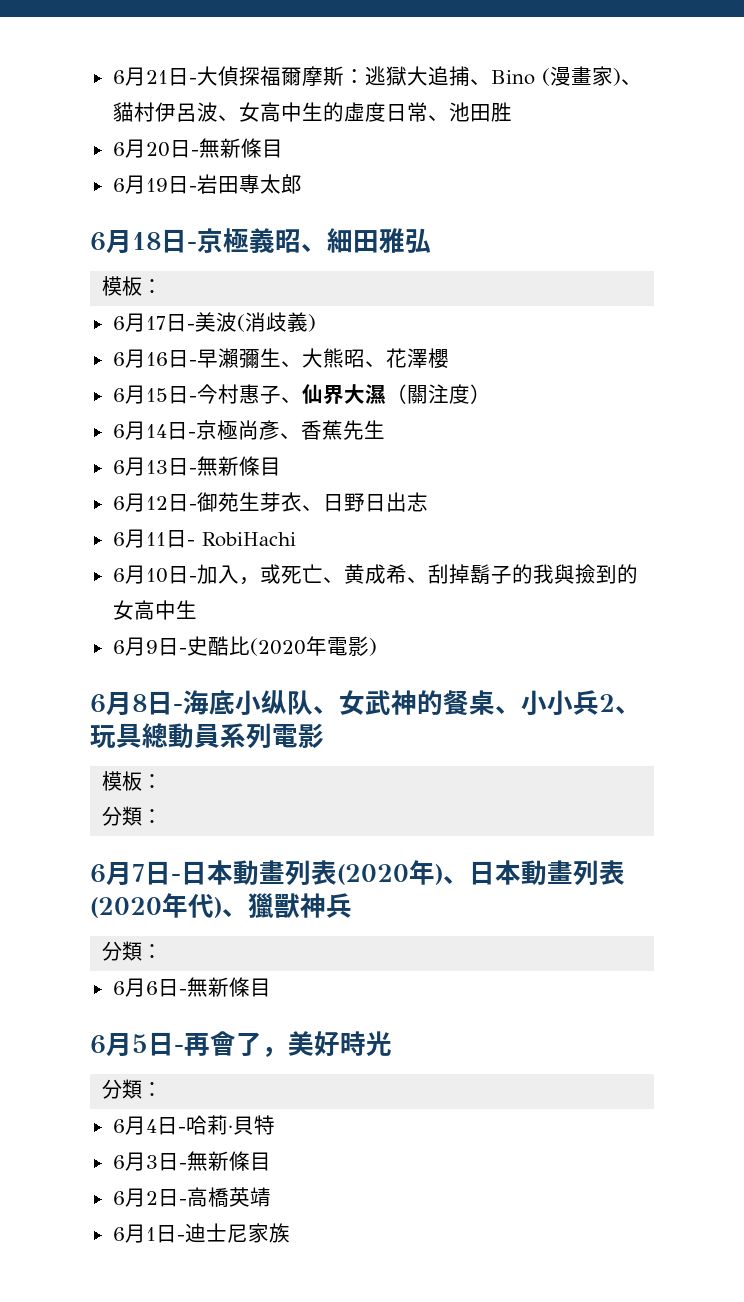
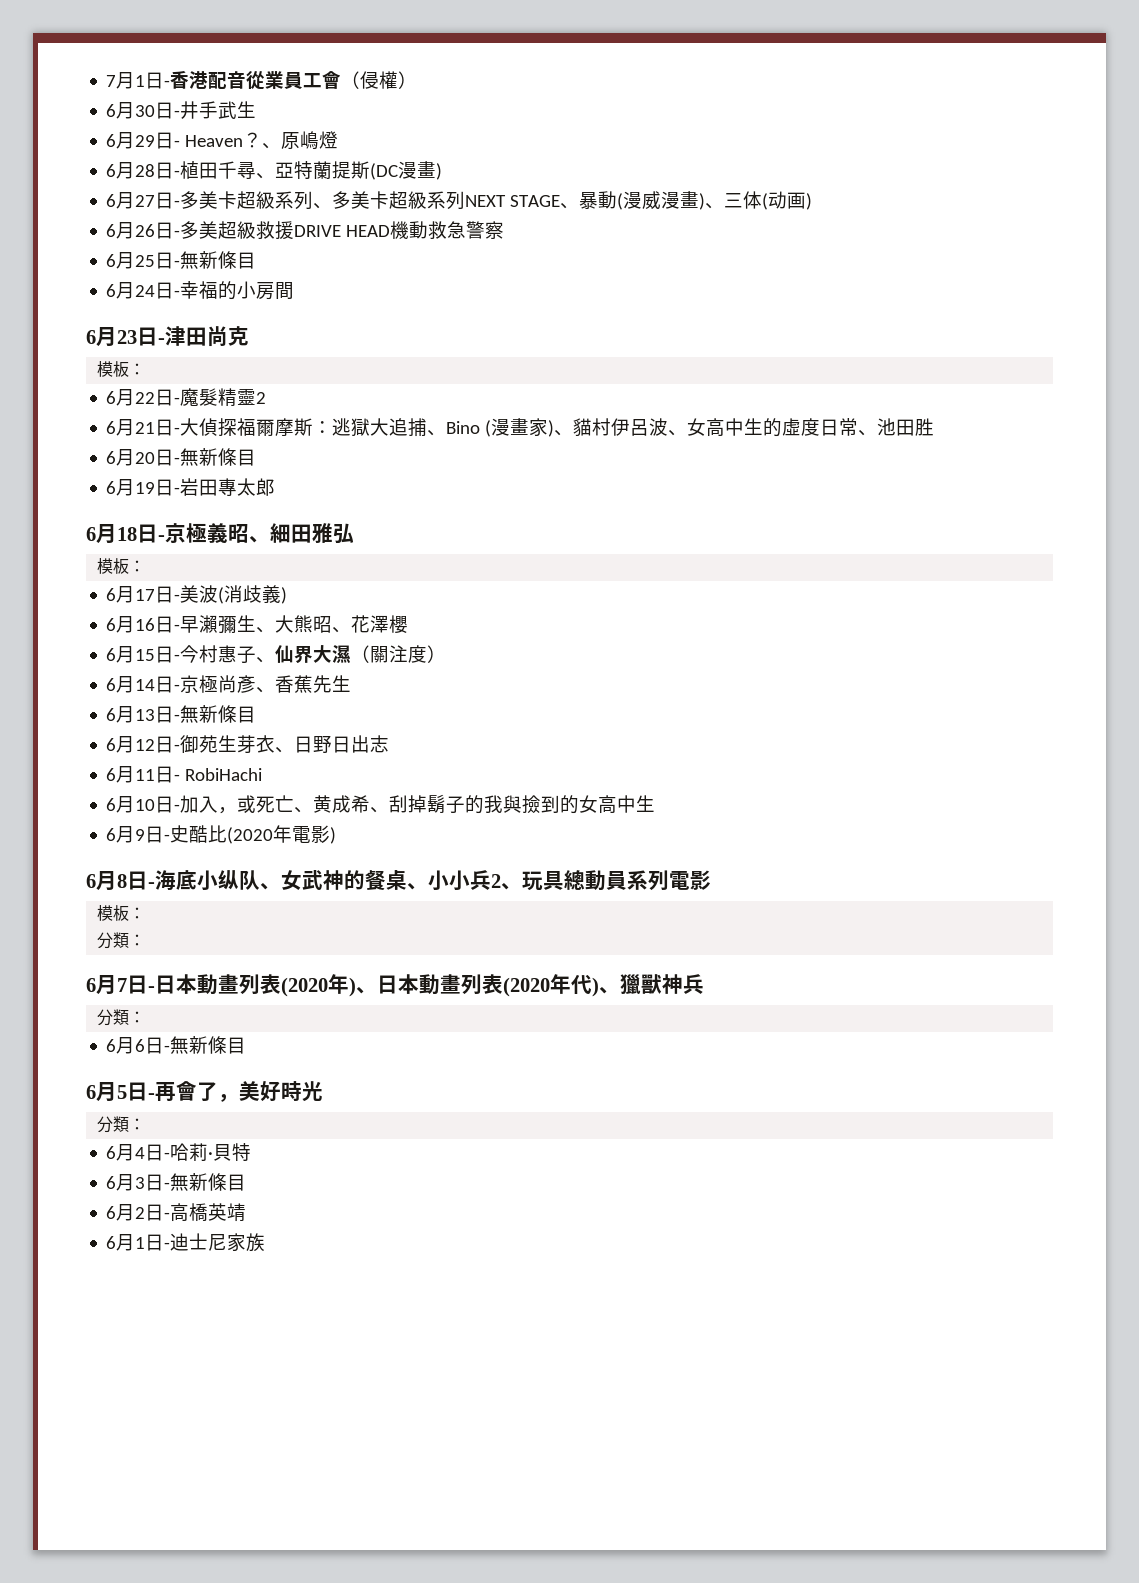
(112, 77) none -> [106,71,418,89] [106,101,257,119] [106,131,339,150] [106,160,443,180] [106,191,813,210] [106,221,505,240] [106,251,257,269] [106,281,295,300] [86,326,249,347] [97,361,146,377] [106,388,267,406] 7月1日-香港配音從業員工會（侵權） // 6月30日-井手武生 // 6月29日- Heaven？、原嶋燈 // 6月28日-植田千尋、亞特蘭提斯(DC漫畫) // 6月27日-多美卡超級系列、多美卡超級系列NEXT STAGE、暴動(漫威漫畫)、三体(动画) // 6月26日-多美超級救援DRIVE HEAD機動救急警察 // 6月25日-無新條目 // 6月24日-幸福的小房間 // 6月23日-津田尚克 // 模板： // 6月22日-魔髮精靈2 //

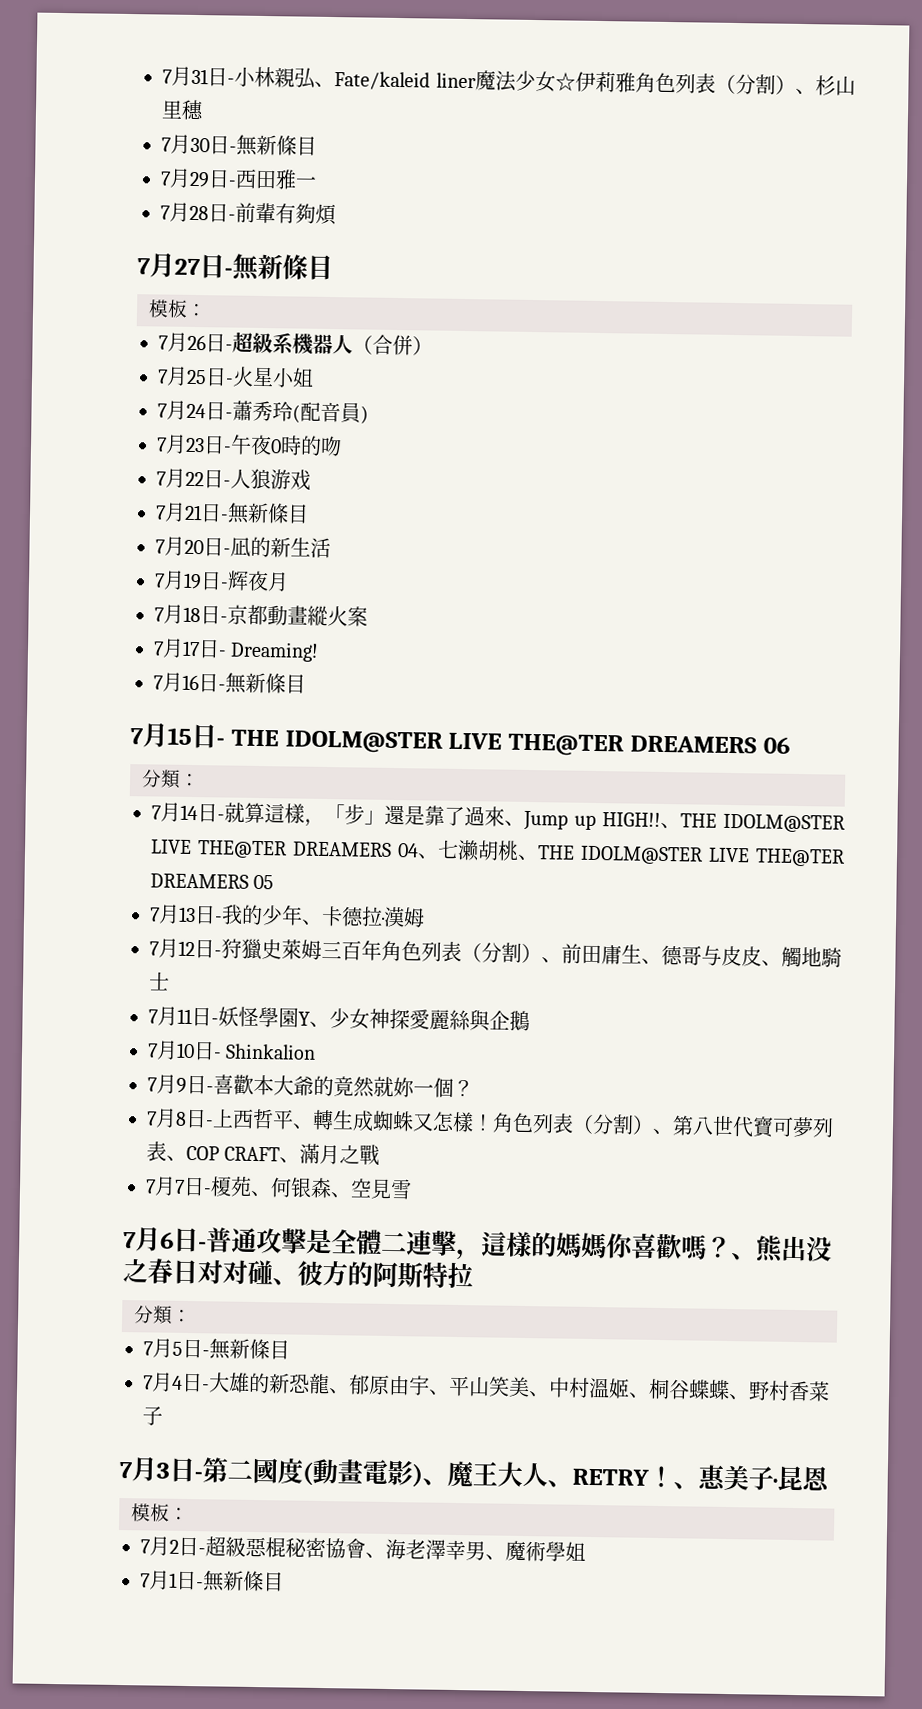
[106,71,418,89] [106,101,257,119] [106,131,339,150] [106,160,443,180] [106,191,813,210] [106,221,505,240] [106,251,257,269] [106,281,295,300] [86,326,249,347] [97,361,146,377] [106,388,267,406] [106,418,935,437] [106,448,257,466] [106,478,276,496] [86,523,354,544] [97,558,146,574] [106,585,288,604] [106,615,409,634] [106,645,447,664] [106,675,352,693] [106,705,257,723] [106,735,390,753] [106,766,263,783] [106,794,656,814] [106,825,337,844] [86,870,711,891] [97,905,146,921] [97,932,146,949] [86,974,704,997] [97,1009,146,1026] [106,1036,247,1054] [86,1081,323,1102] [97,1116,146,1133] [106,1143,252,1161] [106,1173,247,1191] [106,1203,247,1222] [106,1233,266,1252] 7月1日-香港配音從業員工會（侵權） // 6月30日-井手武生 // 6月29日- Heaven？、原嶋燈 // 6月28日-植田千尋、亞特蘭提斯(DC漫畫) // 6月27日-多美卡超級系列、多美卡超級系列NEXT STAGE、暴動(漫威漫畫)、三体(动画) // 6月26日-多美超級救援DRIVE HEAD機動救急警察 // 6月25日-無新條目 // 6月24日-幸福的小房間 // 6月23日-津田尚克 // 模板： // 6月22日-魔髮精靈2 // 6月21日-大偵探福爾摩斯：逃獄大追捕、Bino (漫畫家)、貓村伊呂波、女高中生的虛度日常、池田胜 // 6月20日-無新條目 // 6月19日-岩田專太郎 // 6月18日-京極義昭、細田雅弘 // 模板： // 6月17日-美波(消歧義) // 6月16日-早瀨彌生、大熊昭、花澤櫻 // 6月15日-今村惠子、仙界大濕（關注度） // 6月14日-京極尚彥、香蕉先生 // 6月13日-無新條目 // 6月12日-御苑生芽衣、日野日出志 // 6月11日- RobiHachi // 6月10日-加入，或死亡、黄成希、刮掉鬍子的我與撿到的女高中生 // 6月9日-史酷比(2020年電影) // 6月8日-海底小纵队、女武神的餐桌、小小兵2、玩具總動員系列電影 // 模板： // 分類： // 6月7日-日本動畫列表(2020年)、日本動畫列表(2020年代)、獵獸神兵 // 分類： // 6月6日-無新條目 // 6月5日-再會了，美好時光 // 分類： // 6月4日-哈莉·貝特 // 6月3日-無新條目 // 6月2日-高橋英靖 // 6月1日-迪士尼家族 -> [162,66,856,96] [161,99,204,121] [161,134,317,156] [160,168,317,190] [160,202,338,226] [137,252,333,281] [148,299,207,318] [158,331,433,356] [157,366,314,388] [157,400,369,424] [156,434,342,457] [156,468,311,491] [155,502,309,524] [155,536,331,559] [154,570,289,592] [154,604,368,627] [153,638,320,662] [153,672,306,694] [130,722,790,757] [141,769,200,789] [151,802,846,833] [150,839,846,867] [150,873,275,890] [149,904,425,928] [149,938,842,968] [148,971,170,991] [148,1006,530,1032] [147,1040,317,1061] [147,1074,474,1098] [146,1108,834,1138] [146,1141,381,1166] [145,1176,412,1200] [123,1226,832,1263] [122,1258,473,1289] [134,1305,192,1325] [143,1338,290,1360] [143,1372,830,1402] [142,1406,163,1426] [119,1456,830,1492] [131,1503,189,1522] [140,1536,586,1562] [140,1570,284,1592] 7月31日-小林親弘、Fate/kaleid liner魔法少女☆伊莉雅角色列表（分割）、杉山里穗 // 7月30日-無新條目 // 7月29日-西田雅一 // 7月28日-前輩有夠煩 // 7月27日-無新條目 // 模板： // 7月26日-超級系機器人（合併） // 7月25日-火星小姐 // 7月24日-蕭秀玲(配音員) // 7月23日-午夜0時的吻 // 7月22日-人狼游戏 // 7月21日-無新條目 // 7月20日-凪的新生活 // 7月19日-辉夜月 // 7月18日-京都動畫縱火案 // 7月17日- Dreaming! // 7月16日-無新條目 // 7月15日- THE IDOLM@STER LIVE THE@TER DREAMERS 06 // 分類： // 7月14日-就算這樣，「步」還是靠了過來、Jump up HIGH!!、THE IDOLM@STER LIVE THE@TER DREAMERS 04、七濑胡桃、THE IDOLM@STER LIVE THE@TER DREAMERS 05 // 7月13日-我的少年、卡德拉·漢姆 // 7月12日-狩獵史萊姆三百年角色列表（分割）、前田庸生、德哥与皮皮、觸地騎士 // 7月11日-妖怪學園Y、少女神探愛麗絲與企鵝 // 7月10日- Shinkalion // 7月9日-喜歡本大爺的竟然就妳一個？ // 7月8日-上西哲平、轉生成蜘蛛又怎樣！角色列表（分割）、第八世代寶可夢列表、COP CRAFT、滿月之戰 // 7月7日-榎苑、何银森、空見雪 // 7月6日-普通攻擊是全體二連擊，這樣的媽媽你喜歡嗎？、熊出没之春日对对碰、彼方的阿斯特拉 // 分類： // 7月5日-無新條目 // 7月4日-大雄的新恐龍、郁原由宇、平山笑美、中村溫姬、桐谷蝶蝶、野村香菜子 // 7月3日-第二國度(動畫電影)、魔王大人、RETRY！、惠美子·昆恩 // 模板： // 7月2日-超級惡棍秘密協會、海老澤幸男、魔術學姐 // 7月1日-無新條目

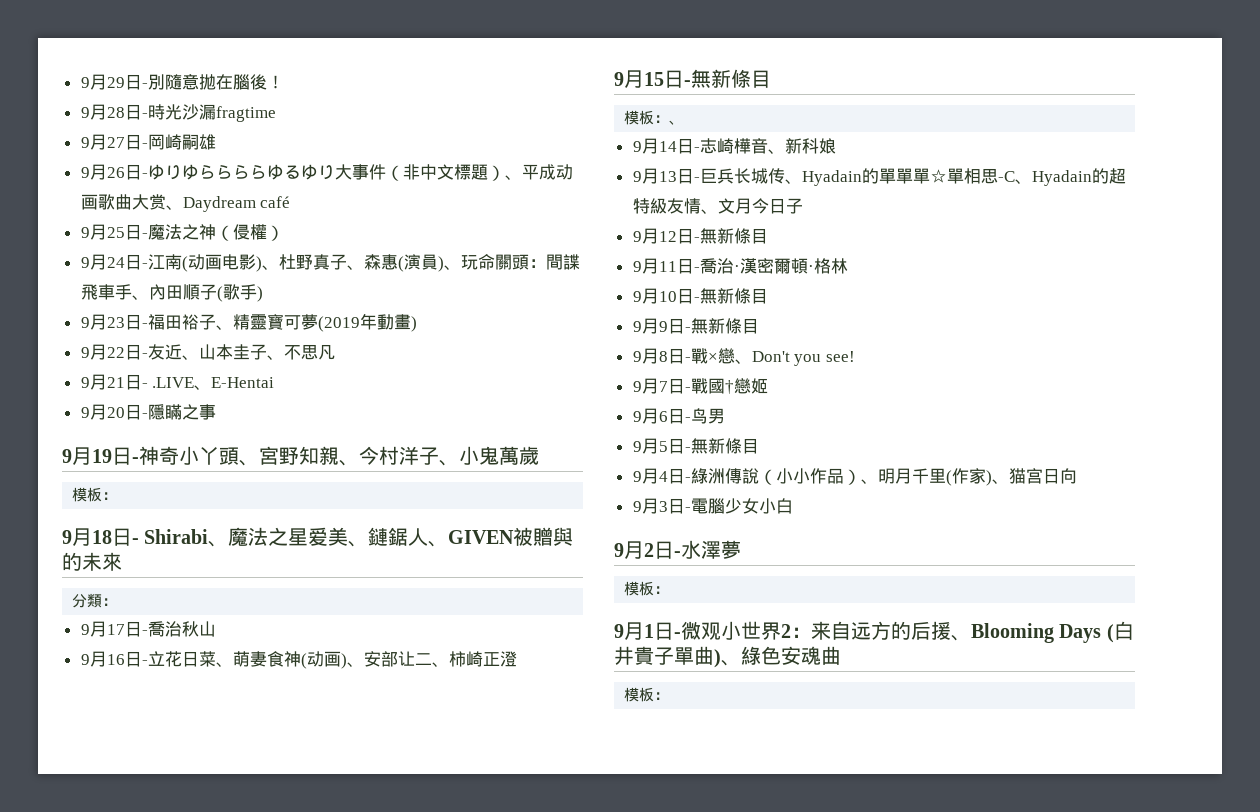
[162,66,856,96] [161,99,204,121] [161,134,317,156] [160,168,317,190] [160,202,338,226] [137,252,333,281] [148,299,207,318] [158,331,433,356] [157,366,314,388] [157,400,369,424] [156,434,342,457] [156,468,311,491] [155,502,309,524] [155,536,331,559] [154,570,289,592] [154,604,368,627] [153,638,320,662] [153,672,306,694] [130,722,790,757] [141,769,200,789] [151,802,846,833] [150,839,846,867] [150,873,275,890] [149,904,425,928] [149,938,842,968] [148,971,170,991] [148,1006,530,1032] [147,1040,317,1061] [147,1074,474,1098] [146,1108,834,1138] [146,1141,381,1166] [145,1176,412,1200] [123,1226,832,1263] [122,1258,473,1289] [134,1305,192,1325] [143,1341,153,1356] 7月31日-小林親弘、Fate/kaleid liner魔法少女☆伊莉雅角色列表（分割）、杉山里穗 // 7月30日-無新條目 // 7月29日-西田雅一 // 7月28日-前輩有夠煩 // 7月27日-無新條目 // 模板： // 7月26日-超級系機器人（合併） // 7月25日-火星小姐 // 7月24日-蕭秀玲(配音員) // 7月23日-午夜0時的吻 // 7月22日-人狼游戏 // 7月21日-無新條目 // 7月20日-凪的新生活 // 7月19日-辉夜月 // 7月18日-京都動畫縱火案 // 7月17日- Dreaming! // 7月16日-無新條目 // 7月15日- THE IDOLM@STER LIVE THE@TER DREAMERS 06 // 分類： // 7月14日-就算這樣，「步」還是靠了過來、Jump up HIGH!!、THE IDOLM@STER LIVE THE@TER DREAMERS 04、七濑胡桃、THE IDOLM@STER LIVE THE@TER DREAMERS 05 // 7月13日-我的少年、卡德拉·漢姆 // 7月12日-狩獵史萊姆三百年角色列表（分割）、前田庸生、德哥与皮皮、觸地騎士 // 7月11日-妖怪學園Y、少女神探愛麗絲與企鵝 // 7月10日- Shinkalion // 7月9日-喜歡本大爺的竟然就妳一個？ // 7月8日-上西哲平、轉生成蜘蛛又怎樣！角色列表（分割）、第八世代寶可夢列表、COP CRAFT、滿月之戰 // 7月7日-榎苑、何银森、空見雪 // 7月6日-普通攻擊是全體二連擊，這樣的媽媽你喜歡嗎？、熊出没之春日对对碰、彼方的阿斯特拉 // 分類： // 7 -> [80,74,284,90] [80,104,276,122] [80,134,216,150] [80,164,573,181] [80,194,291,212] [80,224,284,241] [80,254,580,272] [80,284,263,302] [80,313,417,332] [80,344,335,360] [80,374,275,390] [80,404,216,420] [62,446,539,466] [72,487,118,502] [62,527,574,547] [62,552,122,571] [72,593,118,608] [80,621,216,637] [80,651,517,669] [614,69,771,88] [624,110,685,125] [632,138,836,154] [632,168,1126,186] [632,198,803,214] [632,228,768,244] [632,258,848,274] [632,288,768,304] [632,318,759,334] [632,348,855,366] [632,378,768,394] [632,408,725,424] [632,441,642,452] 9月29日-別隨意拋在腦後！ // 9月28日-時光沙漏fragtime // 9月27日-岡崎嗣雄 // 9月26日-ゆりゆららららゆるゆり大事件（非中文標題）、平成动画歌曲大赏、Daydream café // 9月25日-魔法之神（侵權） // 9月24日-江南(动画电影)、杜野真子、森惠(演員)、玩命關頭：間諜飛車手、內田順子(歌手) // 9月23日-福田裕子、精靈寶可夢(2019年動畫) // 9月22日-友近、山本圭子、不思凡 // 9月21日- .LIVE、E-Hentai // 9月20日-隱瞞之事 // 9月19日-神奇小丫頭、宮野知親、今村洋子、小鬼萬歲 // 模板： // 9月18日- Shirabi、魔法之星爱美、鏈鋸人、GIVEN被贈與的未來 // 分類： // 9月17日-喬治秋山 // 9月16日-立花日菜、萌妻食神(动画)、安部让二、柿崎正澄 // 9月15日-無新條目 // 模板：、 // 9月14日-志崎樺音、新科娘 // 9月13日-巨兵长城传、Hyadain的單單單☆單相思-C、Hyadain的超特級友情、文月今日子 // 9月12日-無新條目 // 9月11日-喬治·漢密爾頓·格林 // 9月10日-無新條目 // 9月9日-無新條目 // 9月8日-戰×戀、Don't you see! // 9月7日-戰國†戀姬 // 9月6日-鸟男 // 9
[143,1375,153,1390] 7 -> [632,471,642,482] 9
[208,1372,830,1402] [142,1406,163,1426] [119,1456,830,1492] [131,1503,189,1522] [140,1536,586,1562] [140,1570,284,1592] 大雄的新恐龍、郁原由宇、平山笑美、中村溫姬、桐谷蝶蝶、野村香菜子 // 7月3日-第二國度(動畫電影)、魔王大人、RETRY！、惠美子·昆恩 // 模板： // 7月2日-超級惡棍秘密協會、海老澤幸男、魔術學姐 // 7月1日-無新條目 -> [690,468,1077,486] [632,498,793,514] [614,540,741,559] [624,581,670,596] [614,621,1134,643] [614,646,841,668] [624,687,670,702] 綠洲傳說（小小作品）、明月千里(作家)、猫宫日向 // 9月3日-電腦少女小白 // 9月2日-水澤夢 // 模板： // 9月1日-微观小世界2：来自远方的后援、Blooming Days (白井貴子單曲)、綠色安魂曲 // 模板：

